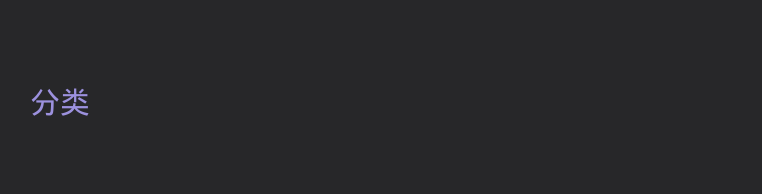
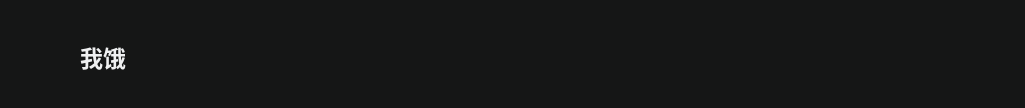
[30,88,90,116] 分类 -> [80,47,126,70] 我饿

